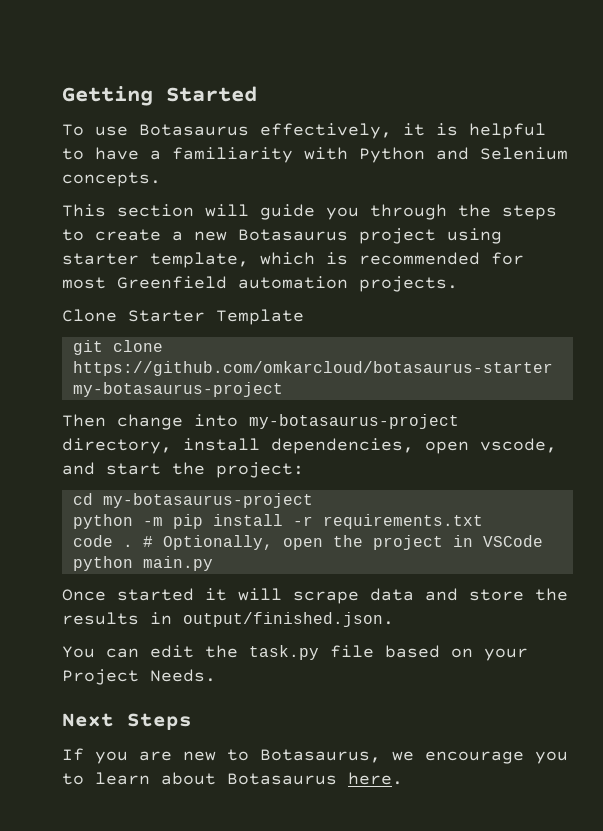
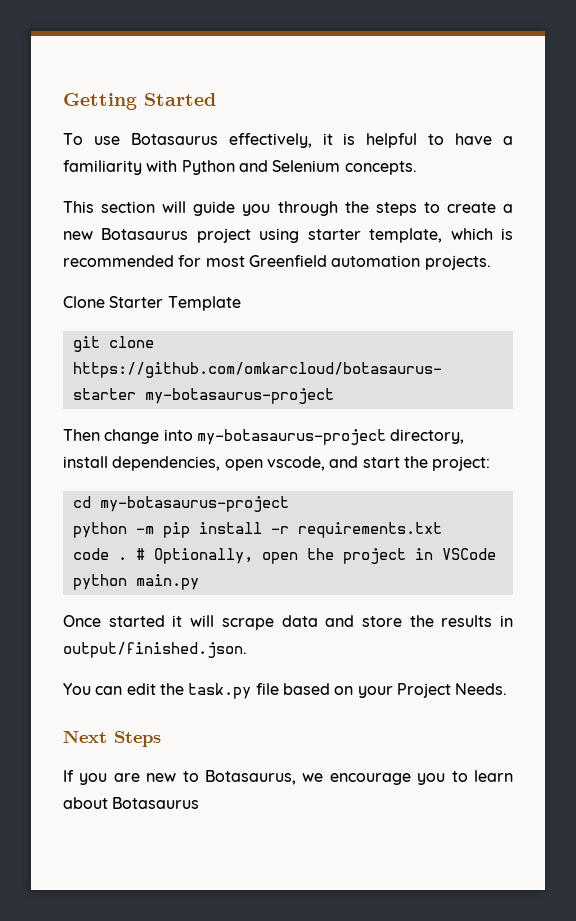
[348,772,403,785] here. -> (200, 803) none

